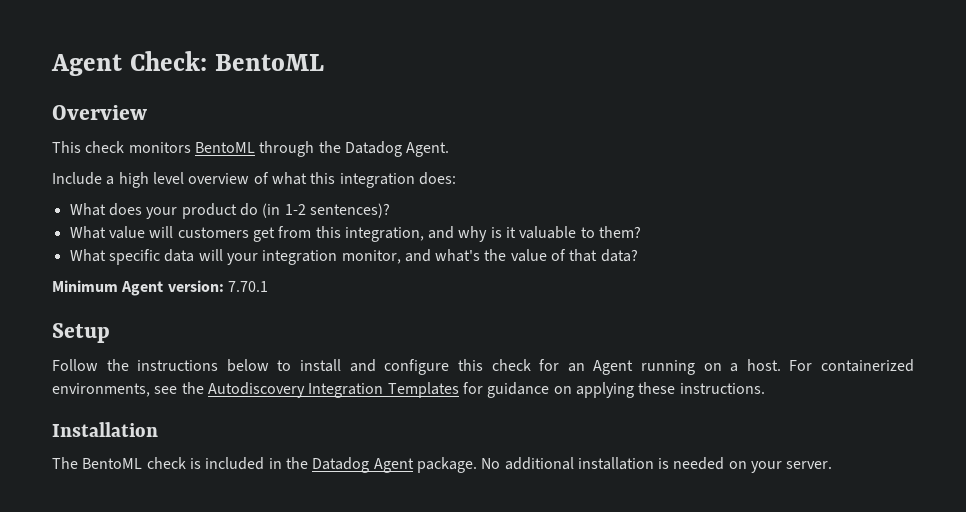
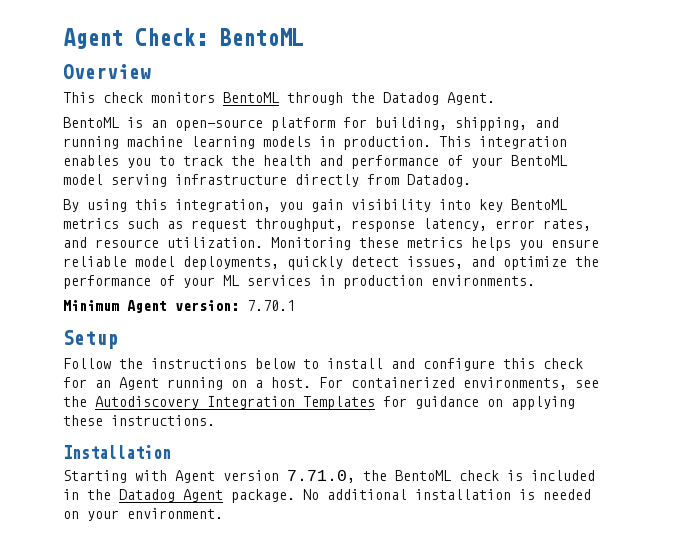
[52,172,456,188] [69,203,390,219] [69,226,642,242] [69,249,638,265] Include a high level overview of what this integration does: // What does your product do (in 1-2 sentences)? // What value will customers get from this integration, and why is it valuable to them? // What specific data will your integration monitor, and what's the value of that data? -> [63,117,559,131] [63,136,567,150] [63,155,567,169] [63,174,471,187] [63,199,567,212] [63,218,591,232] [63,237,599,251] [63,256,599,270] [63,275,535,289] BentoML is an open-source platform for building, shipping, and running machine learning models in production. This integration enables you to track the health and performance of your BentoML model serving infrastructure directly from Datadog. // By using this integration, you gain visibility into key BentoML metrics such as request throughput, response latency, error rates, and resource utilization. Monitoring these metrics helps you ensure reliable model deployments, quickly detect issues, and optimize the performance of your ML services in production environments.
[52,457,78,469] The -> [63,470,387,483] Starting with Agent version 7.71.0, the
[786,461,833,469] server. -> [127,508,223,519] environment.

